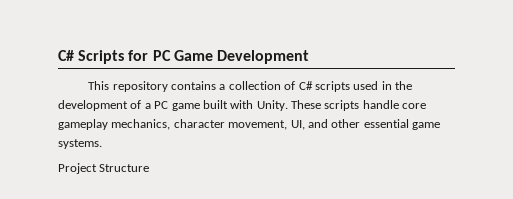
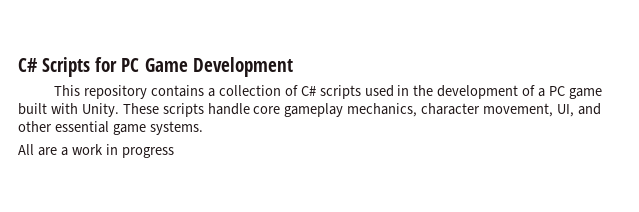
[58,163,150,174] Project Structure -> [18,144,174,158] All are a work in progress

